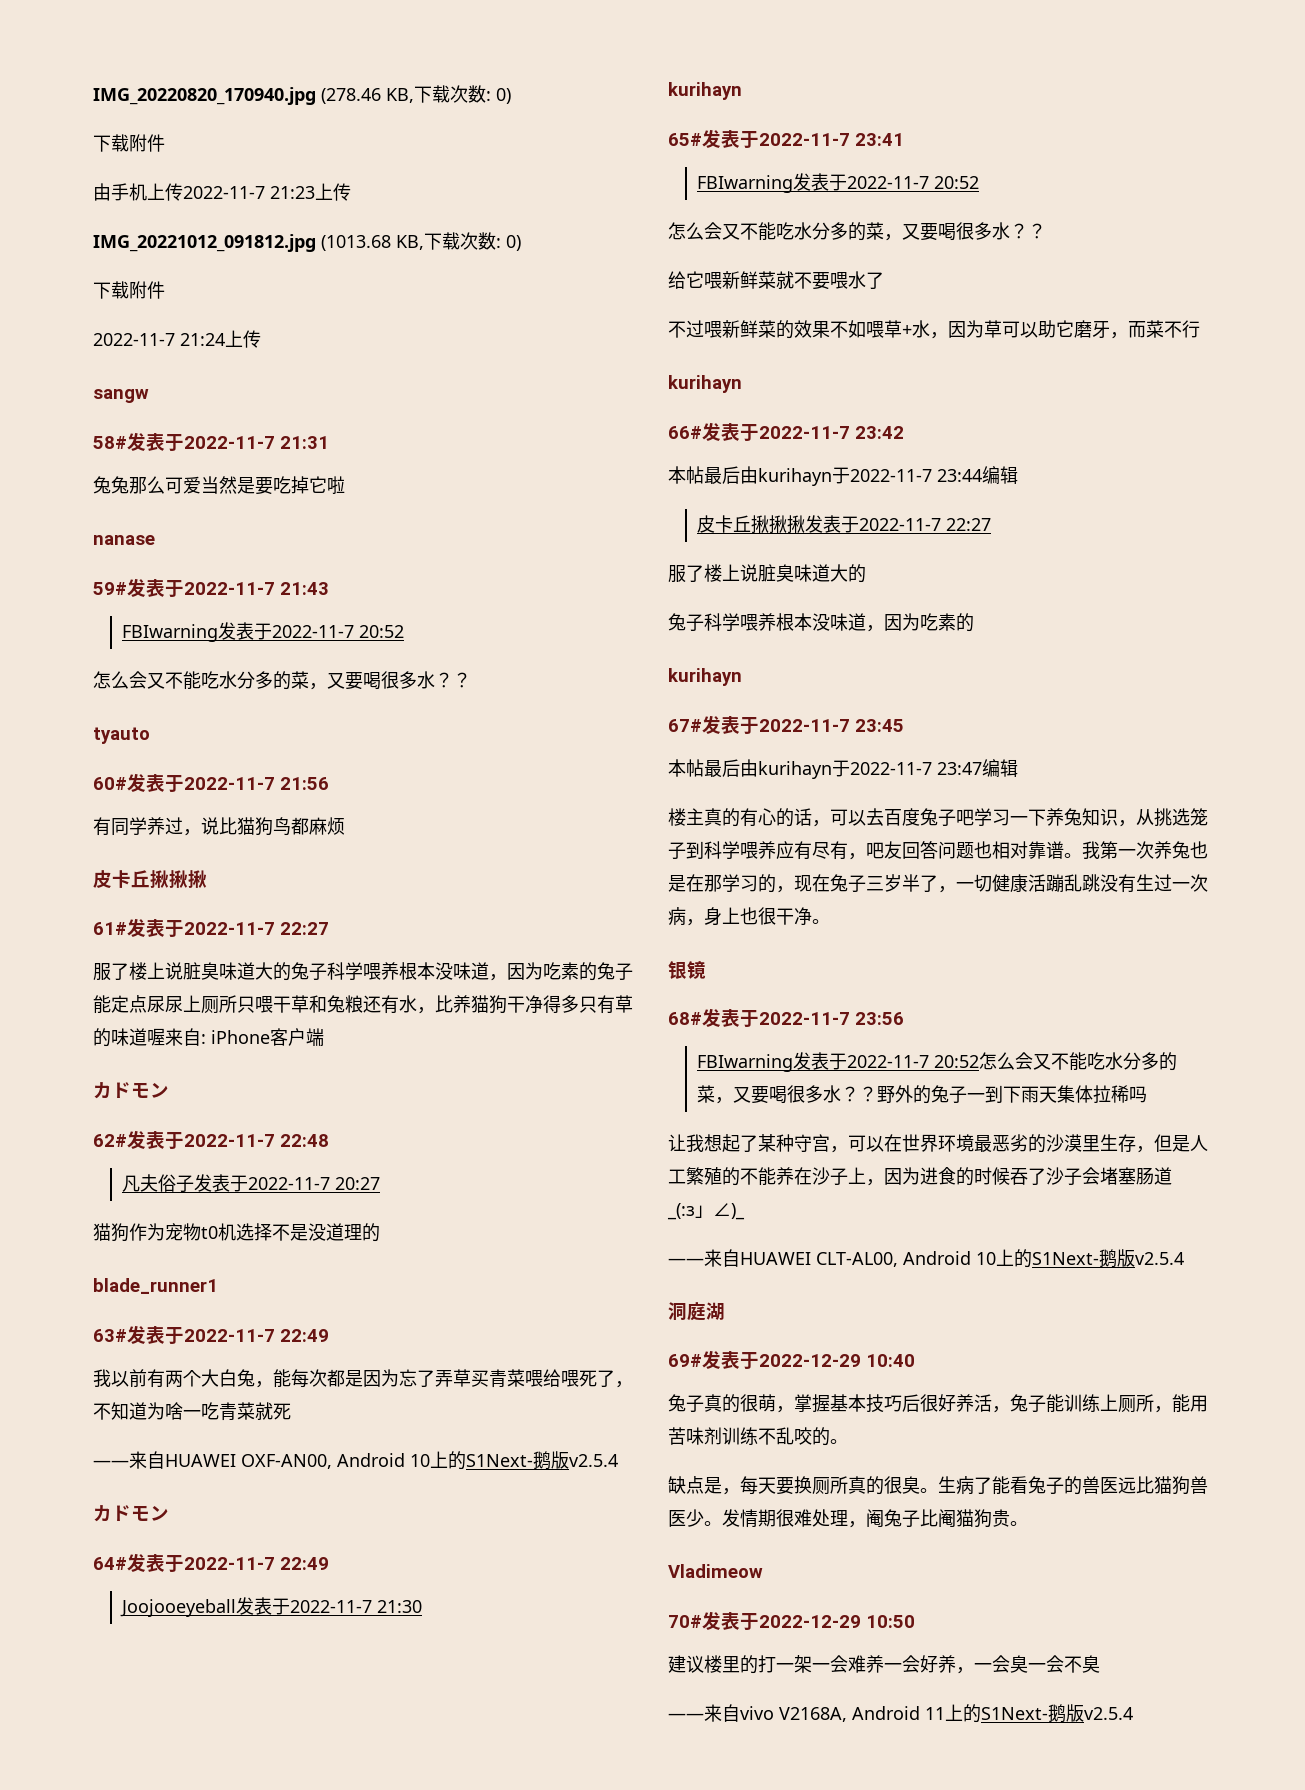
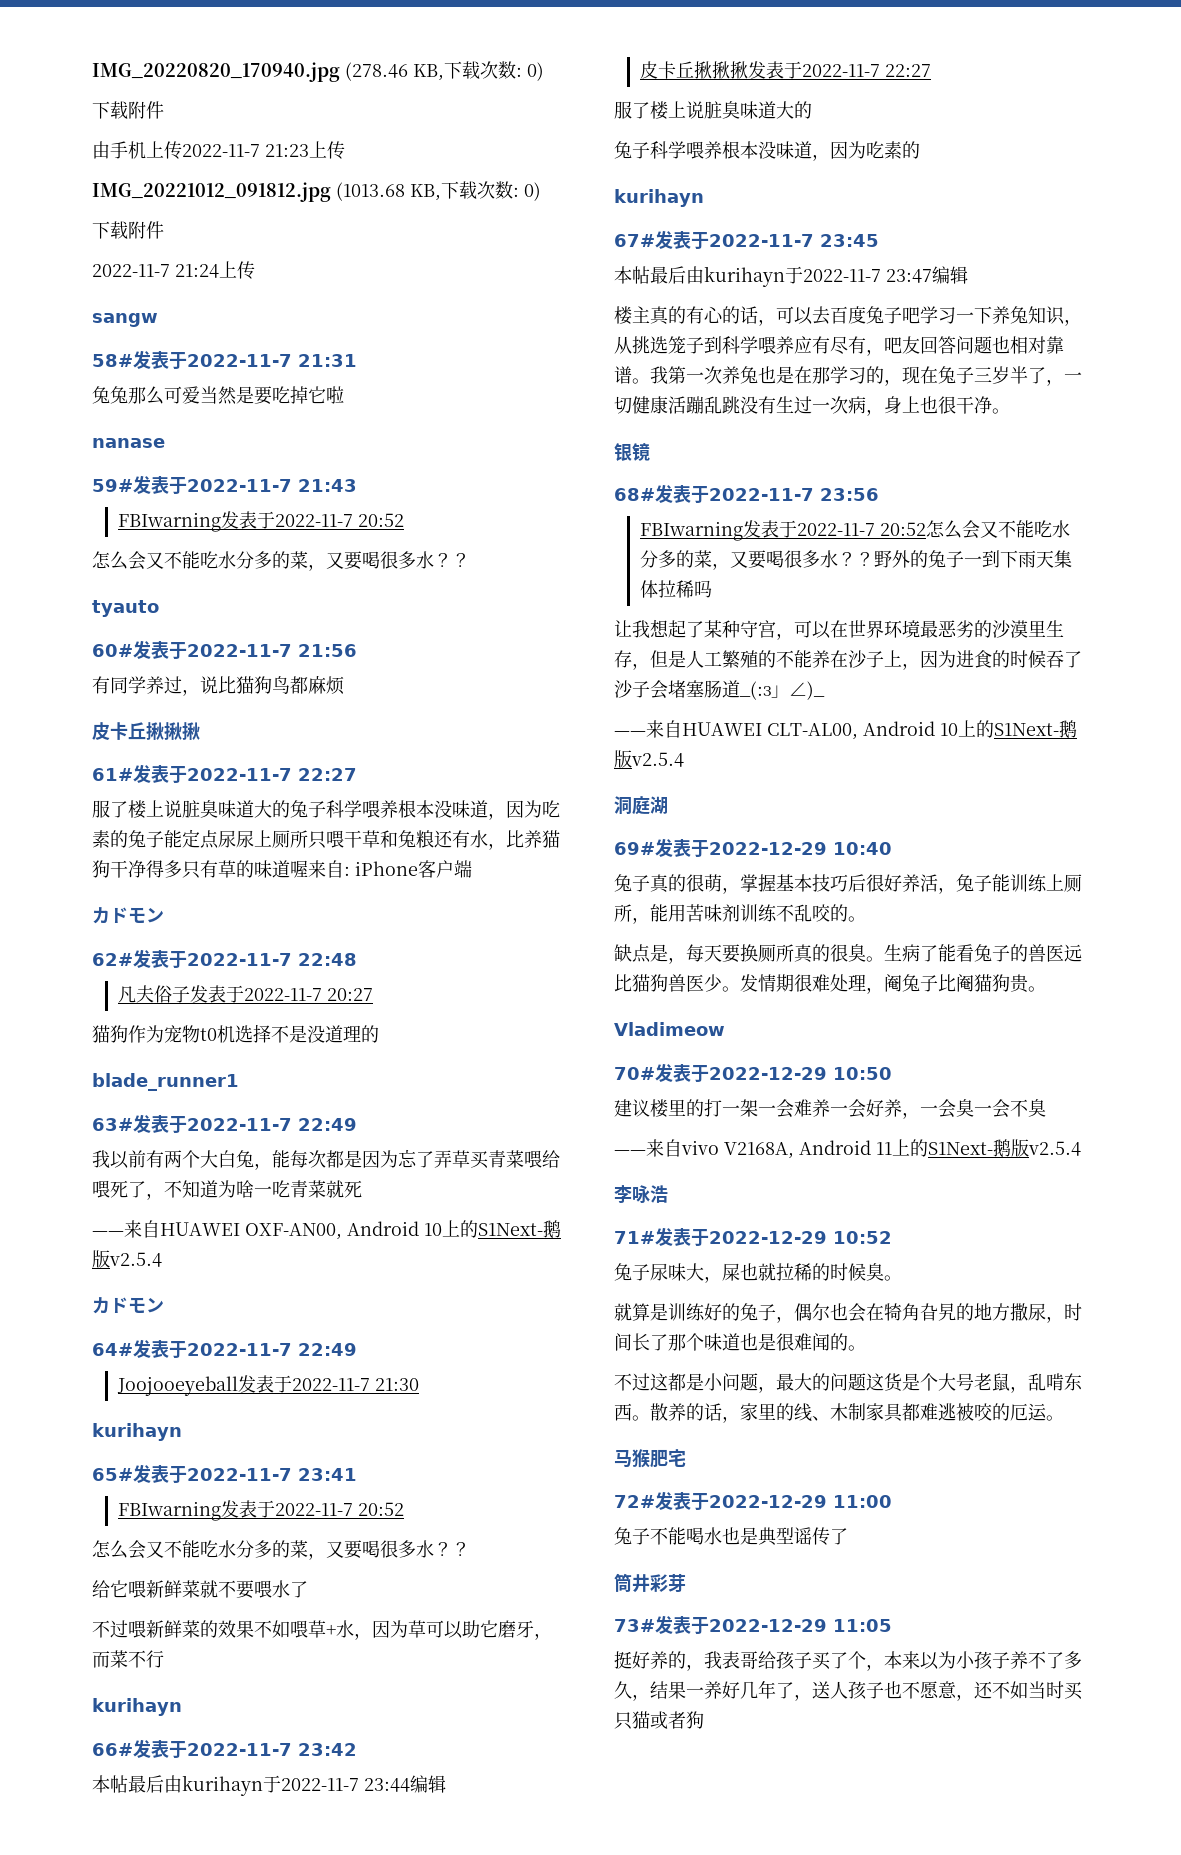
(1133, 1713) none -> [614,1185,668,1203] [614,1227,892,1246] [614,1263,902,1283] [614,1303,1082,1323] [614,1333,866,1351] [614,1373,1082,1393] [614,1403,1064,1423] [614,1449,686,1468] [614,1491,892,1510] [614,1527,848,1546] [614,1573,686,1593] [614,1615,892,1634] [614,1651,1082,1671] [614,1680,1083,1701] [614,1711,704,1730] // 李咏浩 // 71#发表于2022-12-29 10:52 // 兔子尿味大，屎也就拉稀的时候臭。 // 就算是训练好的兔子，偶尔也会在犄角旮旯的地方撒尿，时间长了那个味道也是很难闻的。 // 不过这都是小问题，最大的问题这货是个大号老鼠，乱啃东西。散养的话，家里的线、木制家具都难逃被咬的厄运。 // 马猴肥宅 // 72#发表于2022-12-29 11:00 // 兔子不能喝水也是典型谣传了 // 筒井彩芽 // 73#发表于2022-12-29 11:05 // 挺好养的，我表哥给孩子买了个，本来以为小孩子养不了多久，结果一养好几年了，送人孩子也不愿意，还不如当时买只猫或者狗

